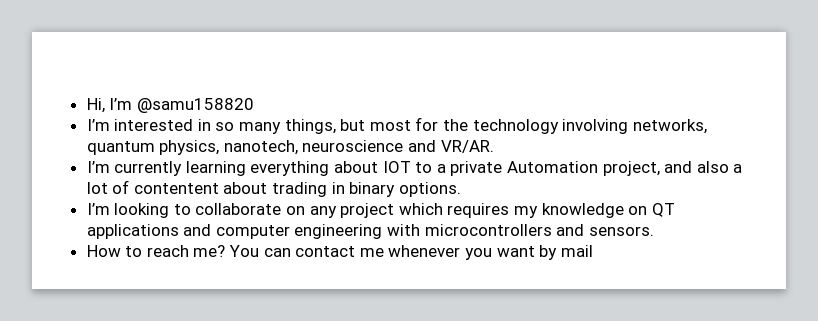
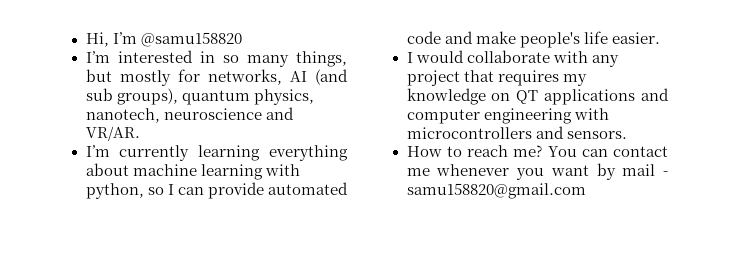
[369,117,707,134] most for the technology involving networks, -> [119,69,348,86] [85,88,178,105] mostly for networks, AI (and sub groups),
[382,161,743,176] [86,180,461,197] [86,203,306,218] IOT to a private Automation project, and also a lot of contentent about trading in binary options. // I’m looking to collaborate on -> [132,164,300,180] [85,182,348,199] [406,31,660,48] [406,50,588,63] machine learning with python, so I can provide automated code and make people's life easier. // I would collaborate with
[398,203,443,215] which -> [463,70,494,82] that
(593, 251) none -> [663,171,668,176] [406,183,586,199] - samu158820@gmail.com

